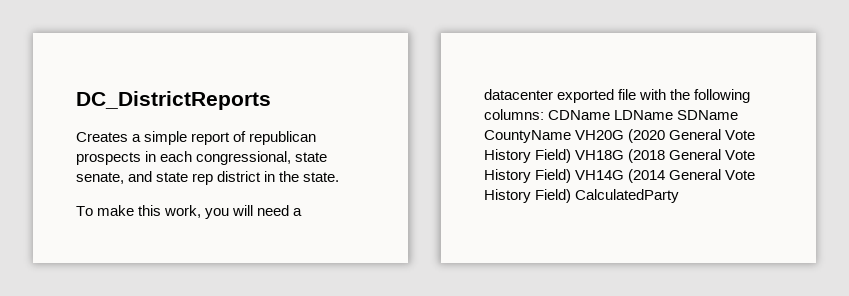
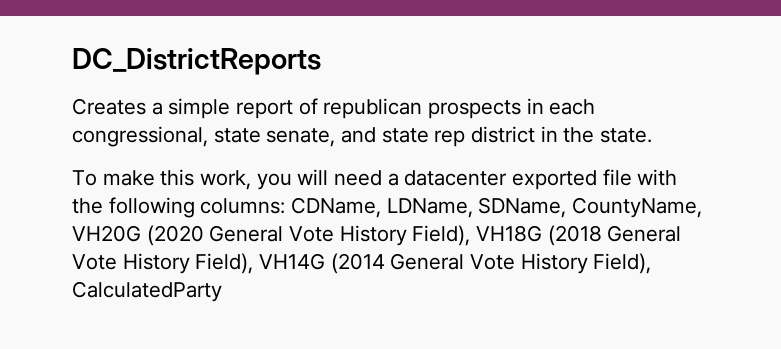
[548,110,739,120] [484,130,571,143] CDName LDName SDName CountyName -> [291,197,703,218] CDName, LDName, SDName, CountyName,
[535,149,572,163] Field) -> [412,225,471,246] Field),
[535,169,572,183] Field) -> [195,253,254,274] Field),
[535,189,572,203] Field) -> [593,253,652,274] Field),

